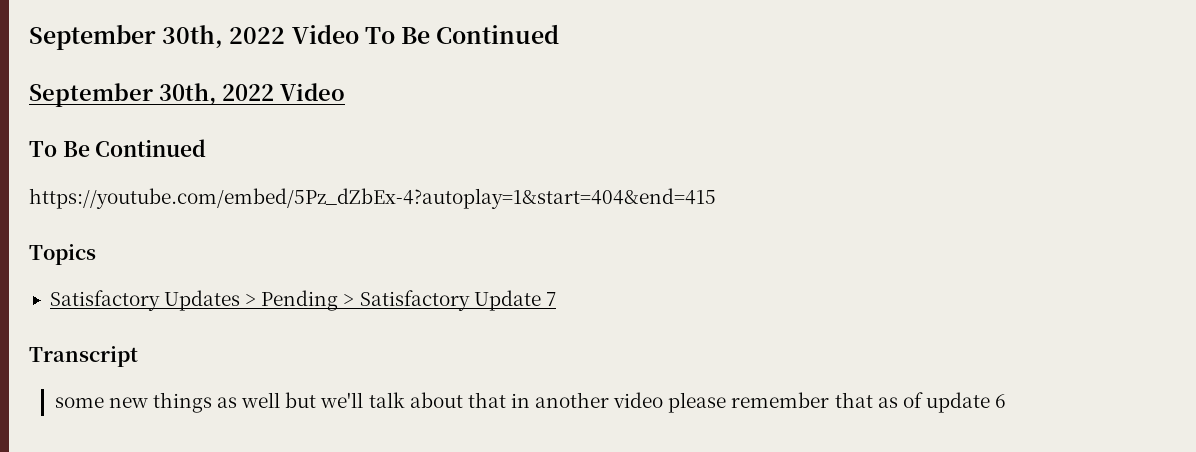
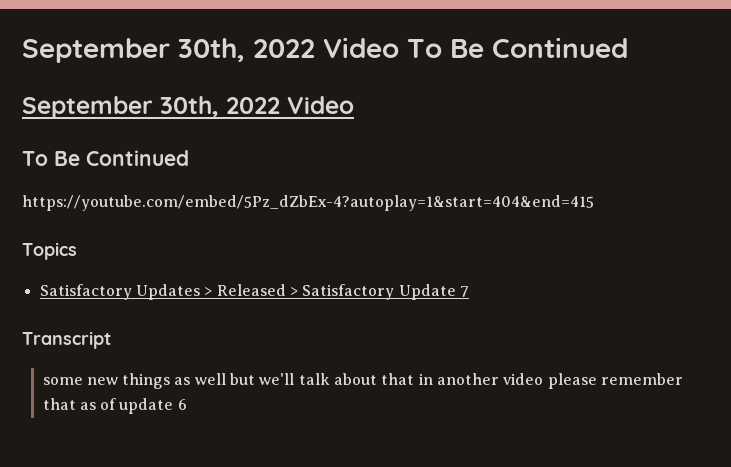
[261,290,339,311] Pending -> [216,284,286,296] Released

